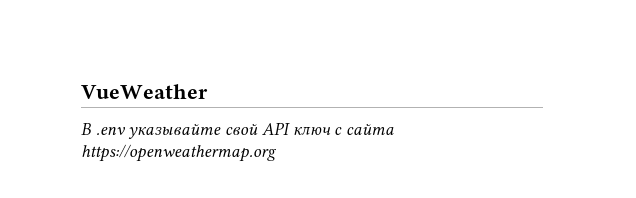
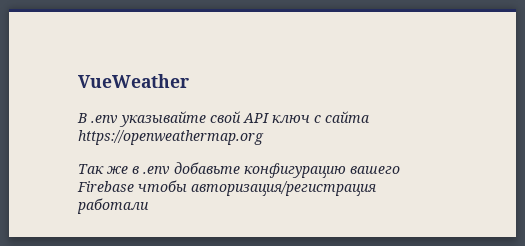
(277, 153) none -> [78,162,400,178] [77,180,376,196] [77,198,149,214] // Так же в .env добавьте конфигурацию вашего Firebase чтобы авторизация/регистрация работали

